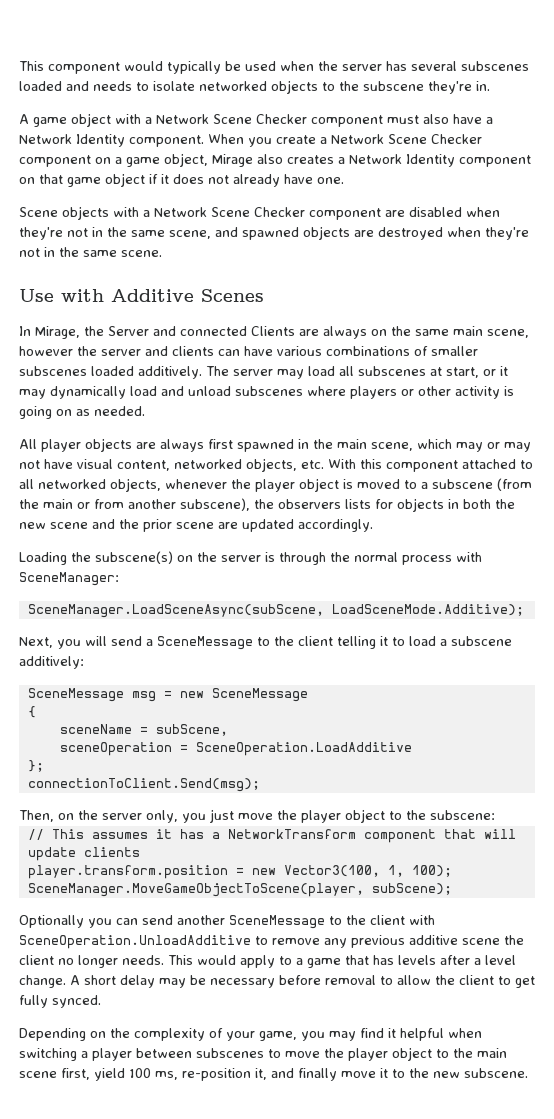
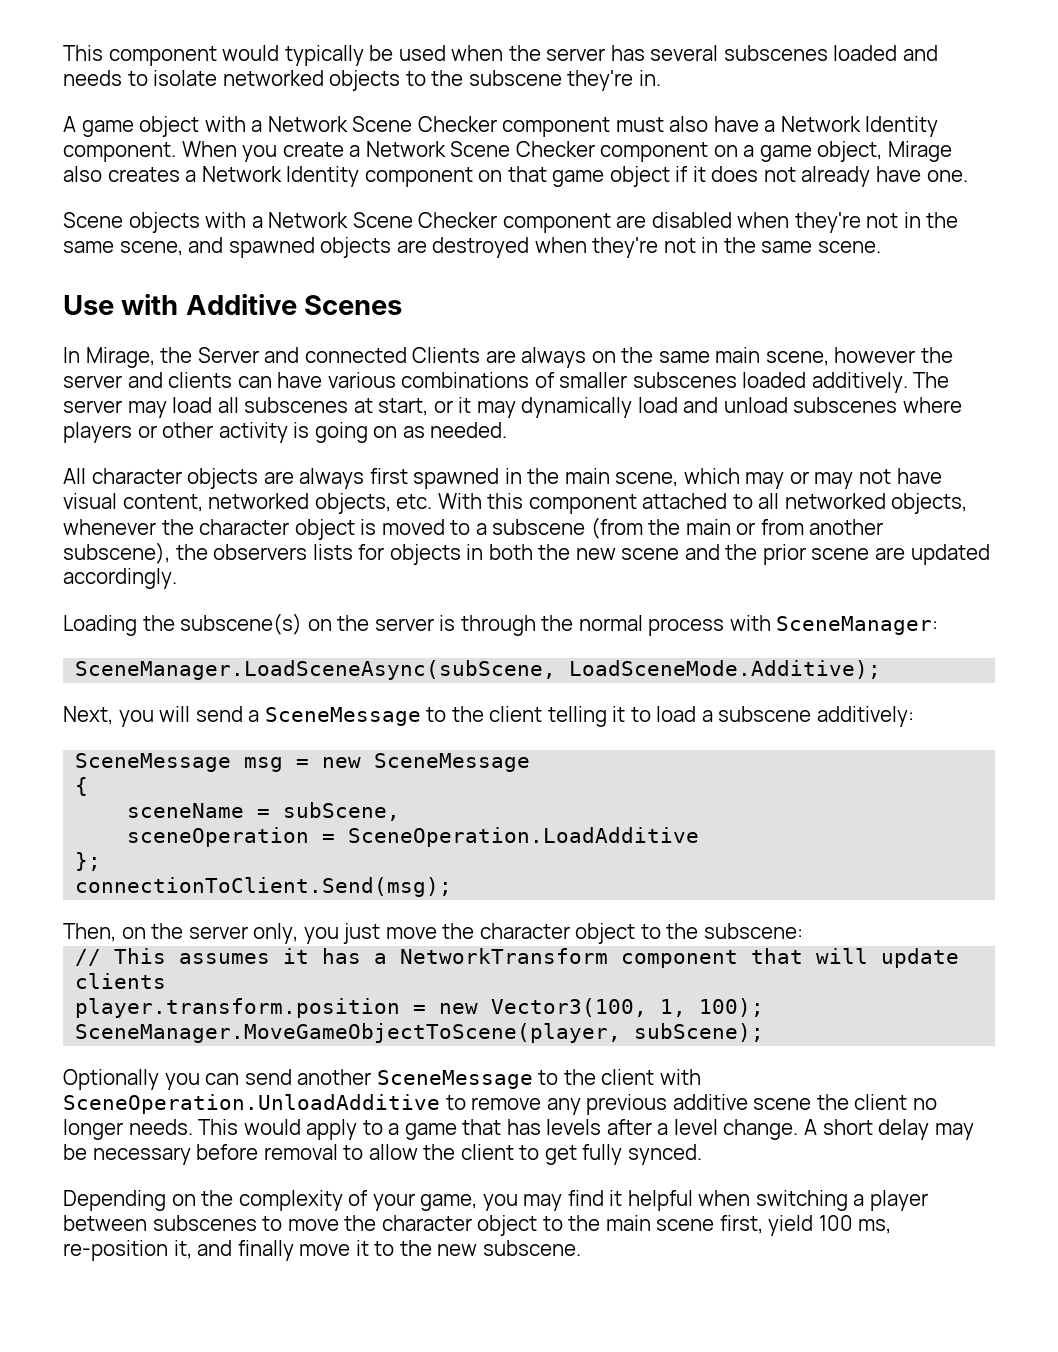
[41,439,81,452] player -> [91,468,182,484] character
[255,479,295,492] player -> [199,519,290,535] character
[301,810,341,823] player -> [479,923,570,939] character
[348,1048,388,1061] player -> [381,1215,472,1231] character

